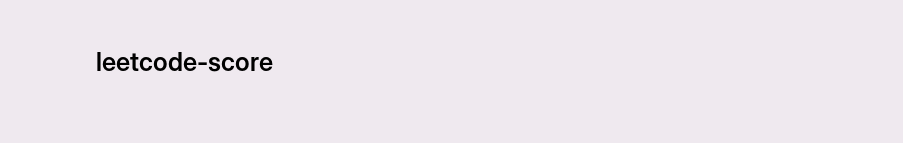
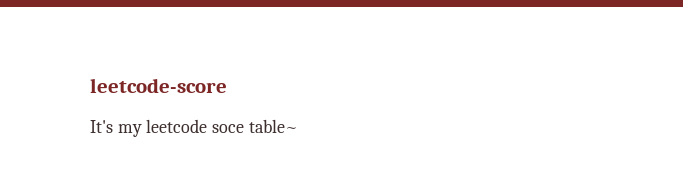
(273, 62) none -> [90,119,298,137] // It's my leetcode soce table~

